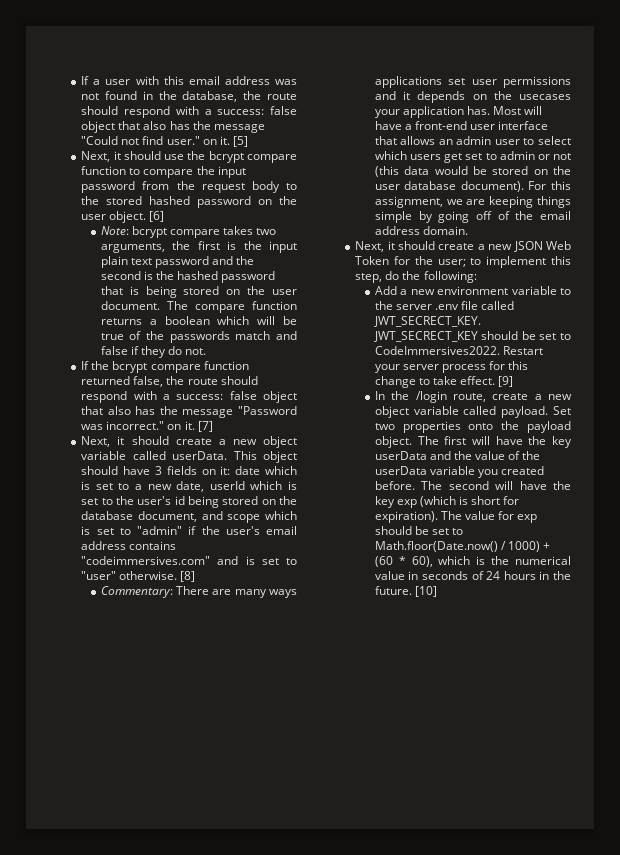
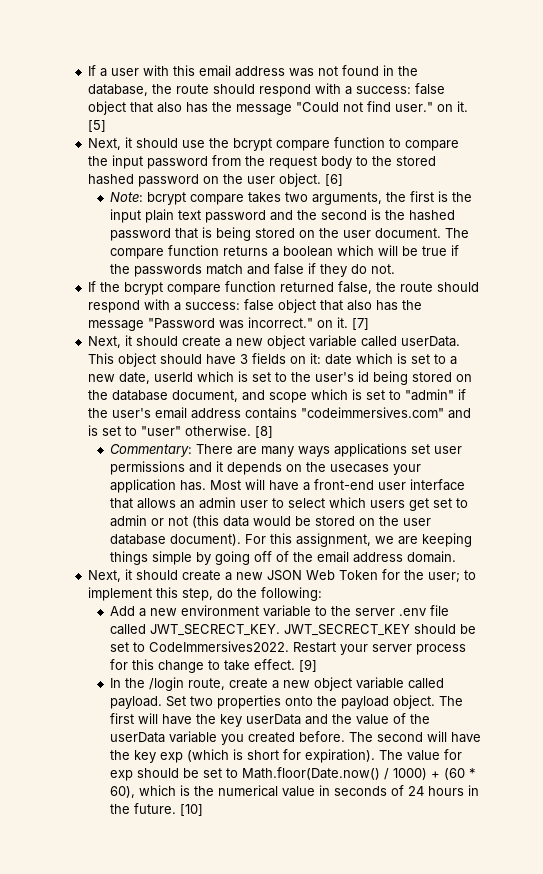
[129,331,142,340] of -> [450,245,459,256] if

